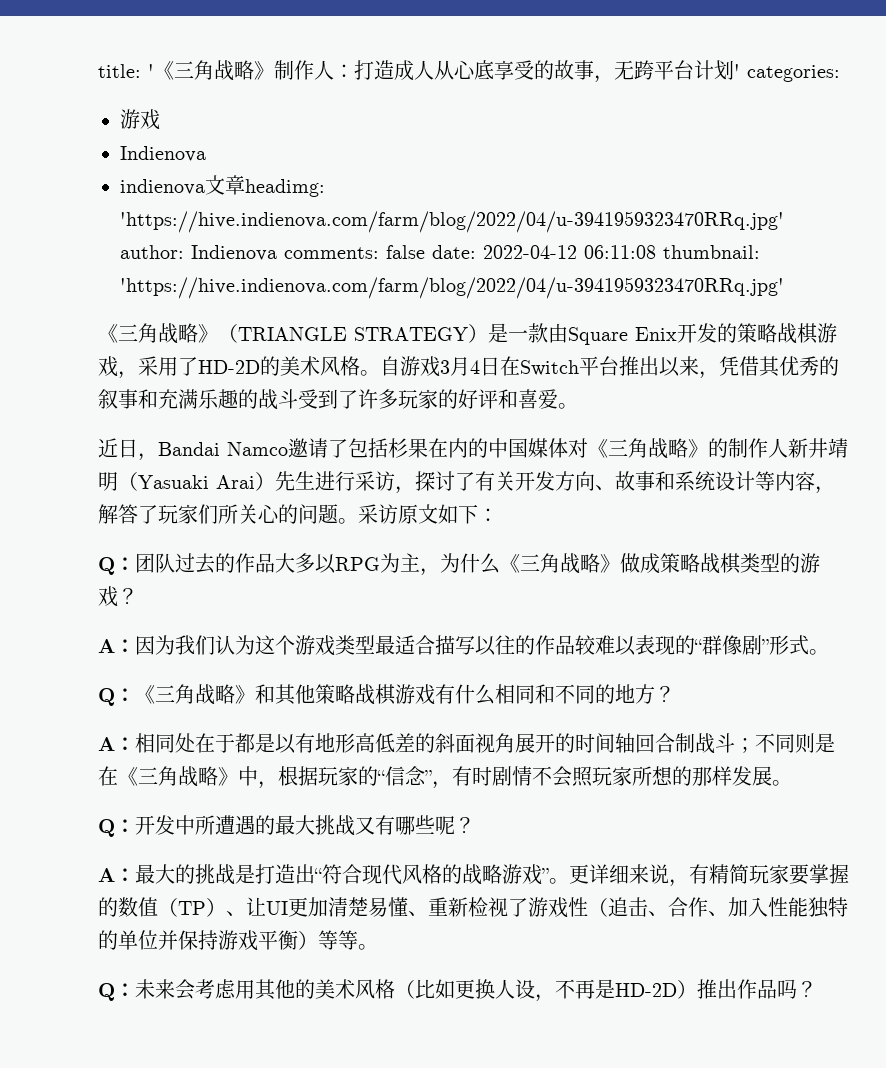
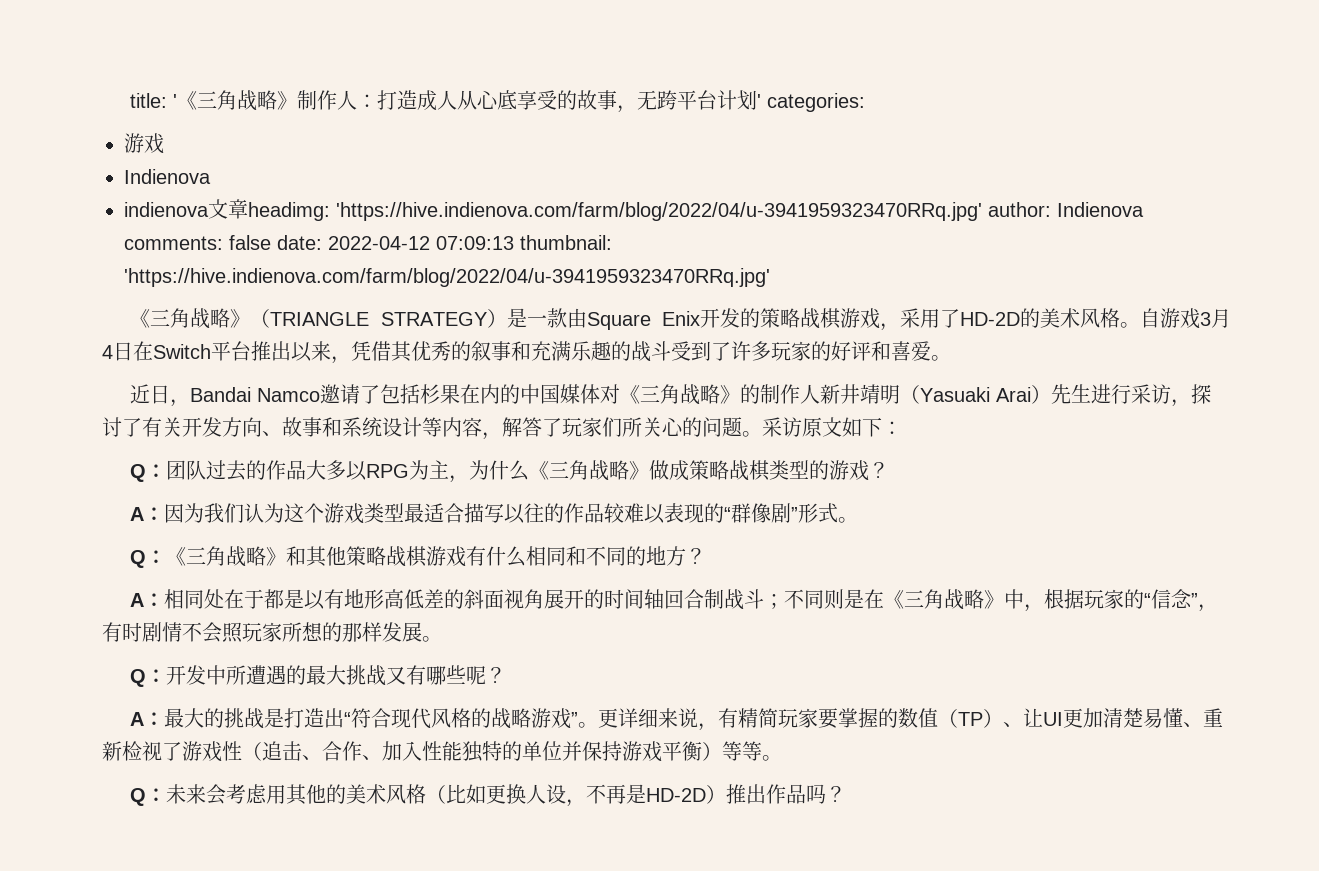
[584,245,656,259] 06:11:08 -> [436,236,514,250] 07:09:13

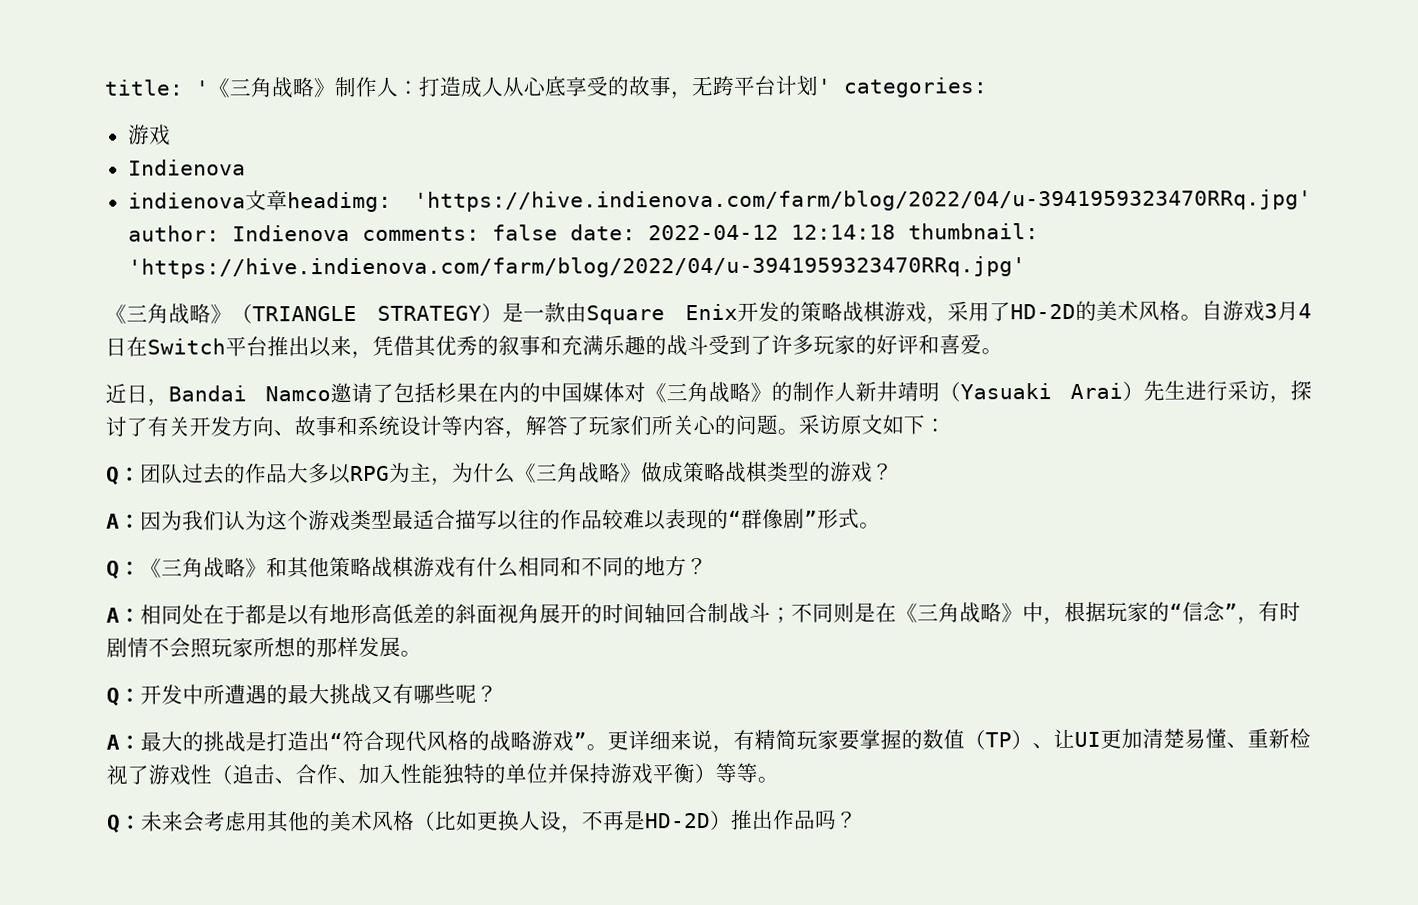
[436,236,514,250] 07:09:13 -> [790,224,896,240] 12:14:18

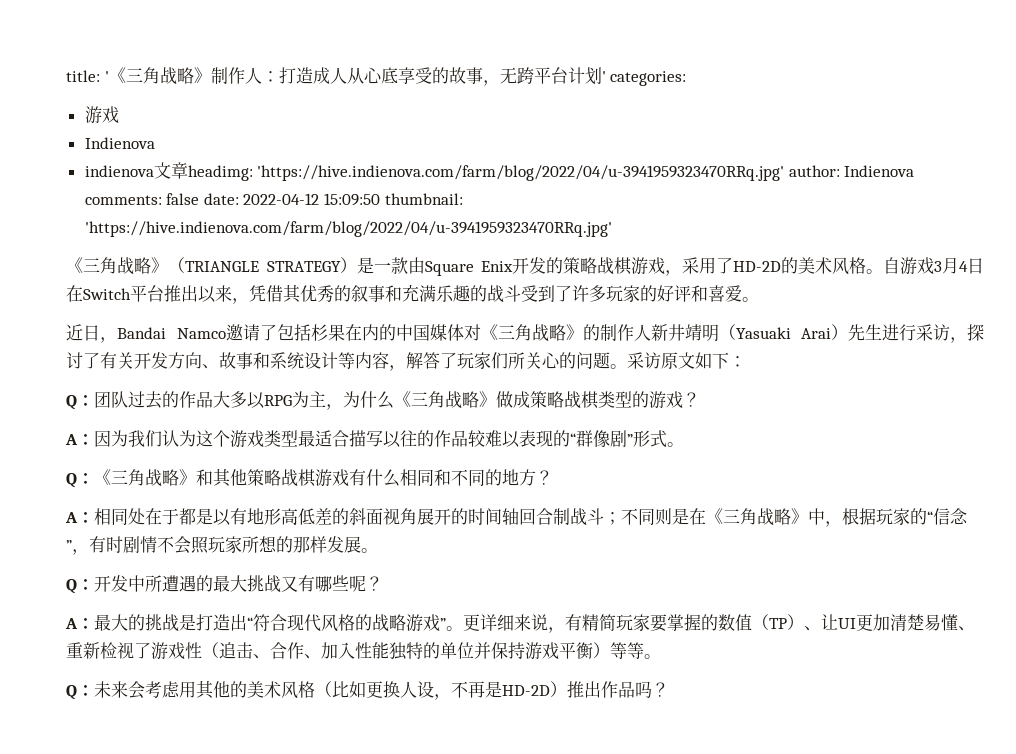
[790,224,896,240] 12:14:18 -> [324,193,381,206] 15:09:50

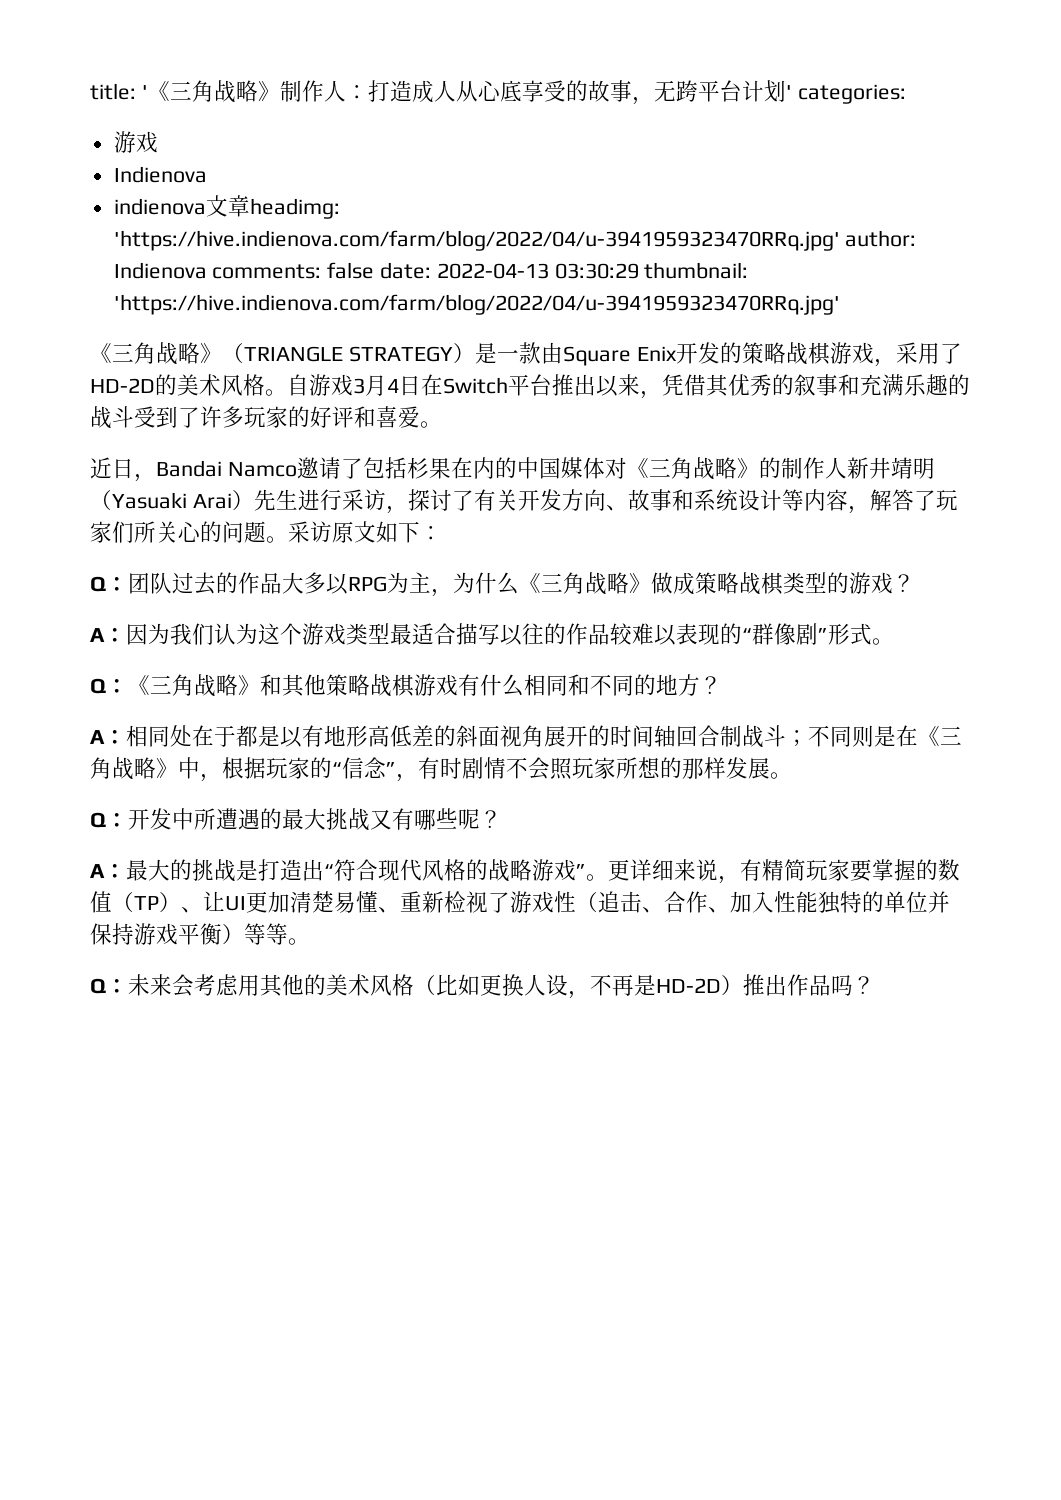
[243,193,381,206] 2022-04-12 15:09:50 -> [436,263,639,279] 2022-04-13 03:30:29

